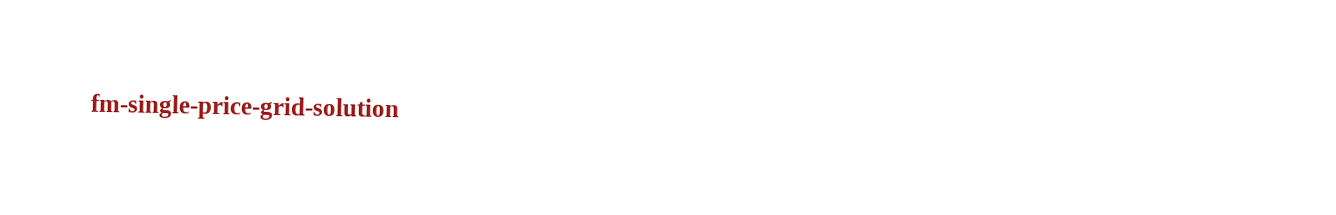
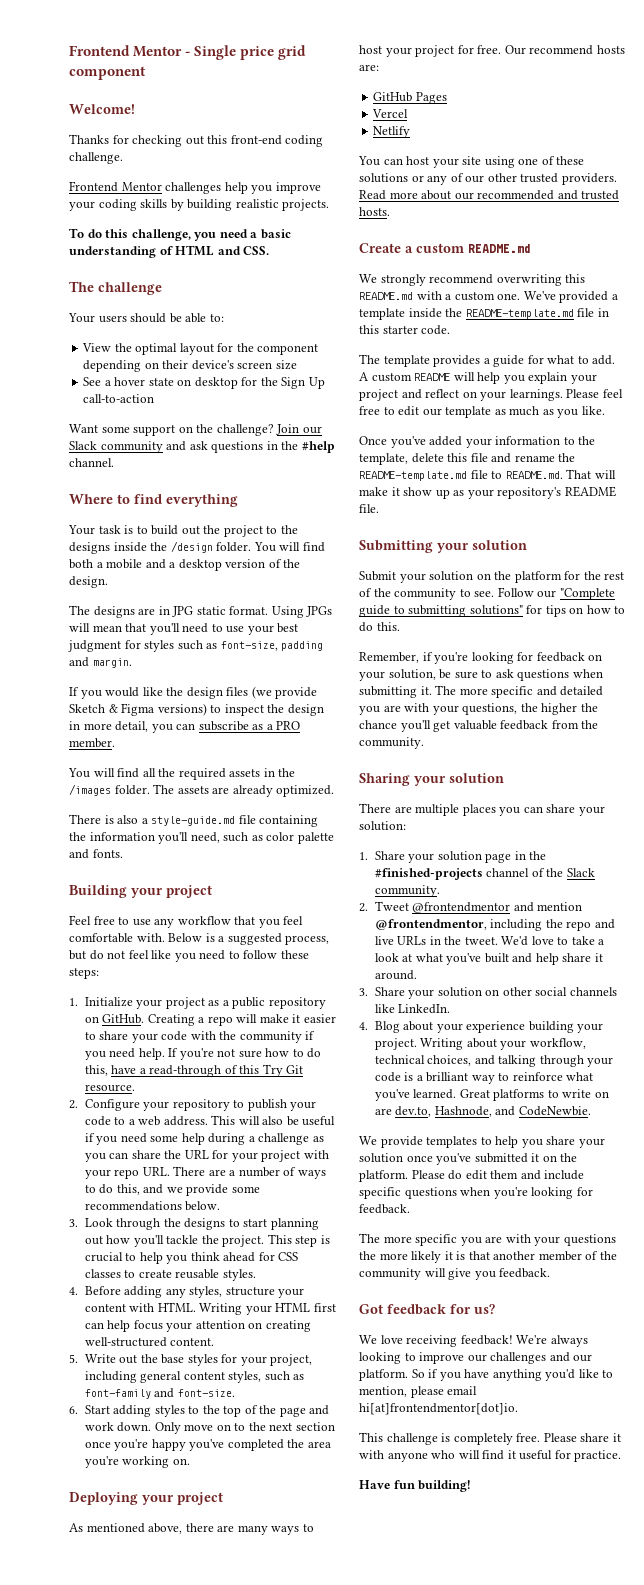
[90,93,400,123] fm-single-price-grid-solution -> [69,45,307,60] [69,66,146,80] [69,104,135,114] [69,134,324,147] [69,152,123,164] [69,181,321,194] [69,199,330,211] [69,228,291,241] [69,245,270,258] [69,281,162,295] [68,313,224,323] [82,343,319,355] [83,360,297,372] [83,377,325,389] [83,394,155,403] [69,424,322,436] [69,441,335,453] [69,458,114,467] [69,494,238,507] [68,525,298,537] [69,541,325,554] [69,559,301,571] [69,576,108,588] [69,605,333,618] [69,623,299,635] [68,640,324,652] [69,657,132,668] [69,686,318,699] [69,703,324,716] [69,721,301,733] [69,738,115,748] [68,768,296,780] [69,784,335,797] [69,814,319,827] [69,832,334,844] [69,849,123,859] [69,885,212,898] [69,915,304,928] [69,933,330,945] [69,950,309,962] [69,968,99,979] [69,997,326,1009] [84,1014,336,1026] [84,1031,316,1043] [84,1048,322,1060] [84,1064,304,1077] [84,1084,135,1092] [69,1099,317,1111] [84,1115,336,1126] [84,1133,324,1145] [84,1150,329,1162] [84,1166,326,1179] [84,1184,260,1196] [84,1201,221,1211] [69,1218,319,1230] [84,1234,330,1247] [84,1252,299,1264] [84,1269,256,1281] [69,1286,305,1298] [84,1302,336,1315] [84,1320,311,1332] [84,1337,215,1347] [69,1354,313,1366] [84,1371,305,1383] [84,1388,235,1399] [69,1405,330,1417] [84,1422,335,1434] [84,1439,331,1451] [84,1456,190,1468] [69,1492,223,1505] [69,1523,314,1535] [359,45,625,57] [359,64,379,71] [373,92,447,104] [372,109,409,118] [373,126,411,138] [358,156,585,168] [359,173,617,185] [359,190,620,200] [359,207,390,216] [359,243,531,253] [359,274,586,286] [359,291,618,303] [359,308,609,320] [359,325,451,335] [359,354,616,367] [359,372,597,384] [359,389,623,401] [359,406,605,418] [359,436,596,448] [359,453,576,465] [359,469,616,481] [359,486,616,499] [359,504,379,513] [359,540,527,553] [359,571,625,583] [359,587,615,600] [359,605,626,617] [359,622,400,632] [359,652,603,664] [359,669,603,681] [359,685,604,698] [359,703,598,715] [359,720,599,732] [359,737,424,749] [359,773,504,786] [359,803,605,816] [359,821,406,831] [359,851,547,863] [374,868,595,880] [374,885,440,897] [359,901,583,913] [374,919,615,931] [374,936,605,946] [374,953,603,965] [374,970,417,980] [359,987,617,999] [374,1004,451,1014] [359,1021,604,1033] [374,1038,586,1050] [374,1055,614,1067] [374,1072,594,1084] [374,1089,609,1101] [374,1106,591,1117] [359,1136,605,1148] [359,1153,578,1165] [359,1170,585,1182] [359,1187,593,1199] [359,1204,410,1214] [359,1233,616,1246] [359,1251,617,1263] [359,1268,551,1280] [359,1304,495,1315] [359,1335,588,1347] [359,1352,593,1364] [359,1369,614,1381] [359,1386,478,1398] [359,1403,518,1415] [359,1432,621,1445] [359,1450,622,1462] [359,1480,471,1492] Frontend Mentor - Single price grid component // Welcome! // Thanks for checking out this front-end coding challenge. // Frontend Mentor challenges help you improve your coding skills by building realistic projects. // To do this challenge, you need a basic understanding of HTML and CSS. // The challenge // Your users should be able to: // View the optimal layout for the component depending on their device's screen size // See a hover state on desktop for the Sign Up call-to-action // Want some support on the challenge? Join our Slack community and ask questions in the #help channel. // Where to find everything // Your task is to build out the project to the designs inside the /design folder. You will find both a mobile and a desktop version of the design. // The designs are in JPG static format. Using JPGs will mean that you'll need to use your best judgment for styles such as font-size, padding and margin. // If you would like the design files (we provide Sketch & Figma versions) to inspect the design in more detail, you can subscribe as a PRO member. // You will find all the required assets in the /images folder. The assets are already optimized. // There is also a style-guide.md file containing the information you'll need, such as color palette and fonts. // Building your project // Feel free to use any workflow that you feel comfortable with. Below is a suggested process, but do not feel like you need to follow these steps: // 1. Initialize your project as a public repository on GitHub. Creating a repo will make it easier to share your code with the community if you need help. If you're not sure how to do this, have a read-through of this Try Git resource. // 2. Configure your repository to publish your code to a web address. This will also be useful if you need some help during a challenge as you can share the URL for your project with your repo URL. There are a number of ways to do this, and we provide some recommendations below. // 3. Look through the designs to start planning out how you'll tackle the project. This step is crucial to help you think ahead for CSS classes to create reusable styles. // 4. Before adding any styles, structure your content with HTML. Writing your HTML first can help focus your attention on creating well-structured content. // 5. Write out the base styles for your project, including general content styles, such as font-family and font-size. // 6. Start adding styles to the top of the page and work down. Only move on to the next section once you're happy you've completed the area you're working on. // Deploying your project // As mentioned above, there are many ways to host your project for free. Our recommend hosts are: // GitHub Pages // Vercel // Netlify // You can host your site using one of these solutions or any of our other trusted providers. Read more about our recommended and trusted hosts. // Create a custom README.md // We strongly recommend overwriting this README.md with a custom one. We've provided a template inside the README-template.md file in this starter code. // The template provides a guide for what to add. A custom README will help you explain your project and reflect on your learnings. Please feel free to edit our template as much as you like. // Once you've added your information to the template, delete this file and rename the README-template.md file to README.md. That will make it show up as your repository's README file. // Submitting your solution // Submit your solution on the platform for the rest of the community to see. Follow our "Complete guide to submitting solutions" for tips on how to do this. // Remember, if you're looking for feedback on your solution, be sure to ask questions when submitting it. The more specific and detailed you are with your questions, the higher the chance you'll get valuable feedback from the community. // Sharing your solution // There are multiple places you can share your solution: // 1. Share your solution page in the #finished-projects channel of the Slack community. // 2. Tweet @frontendmentor and mention @frontendmentor, including the repo and live URLs in the tweet. We'd love to take a look at what you've built and help share it around. // 3. Share your solution on other social channels like LinkedIn. // 4. Blog about your experience building your project. Writing about your workflow, technical choices, and talking through your code is a brilliant way to reinforce what you've learned. Great platforms to write on are dev.to, Hashnode, and CodeNewbie. // We provide templates to help you share your solution once you've submitted it on the platform. Please do edit them and include specific questions when you're looking for feedback. // The more specific you are with your questions the more likely it is that another member of the community will give you feedback. // Got feedback for us? // We love receiving feedback! We're always looking to improve our challenges and our platform. So if you have anything you'd like to mention, please email hi[at]frontendmentor[dot]io. // This challenge is completely free. Please share it with anyone who will find it useful for practice. // Have fun building!

